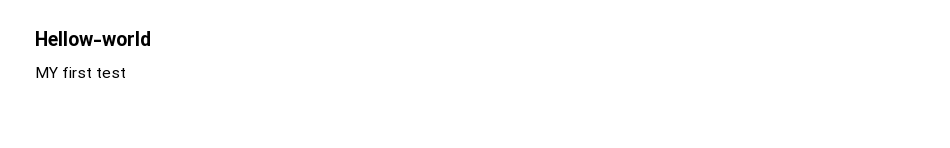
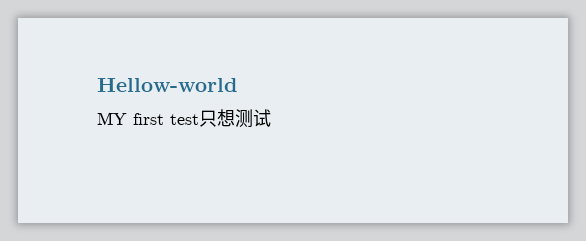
(127, 73) none -> [199,109,271,128] 只想测试

